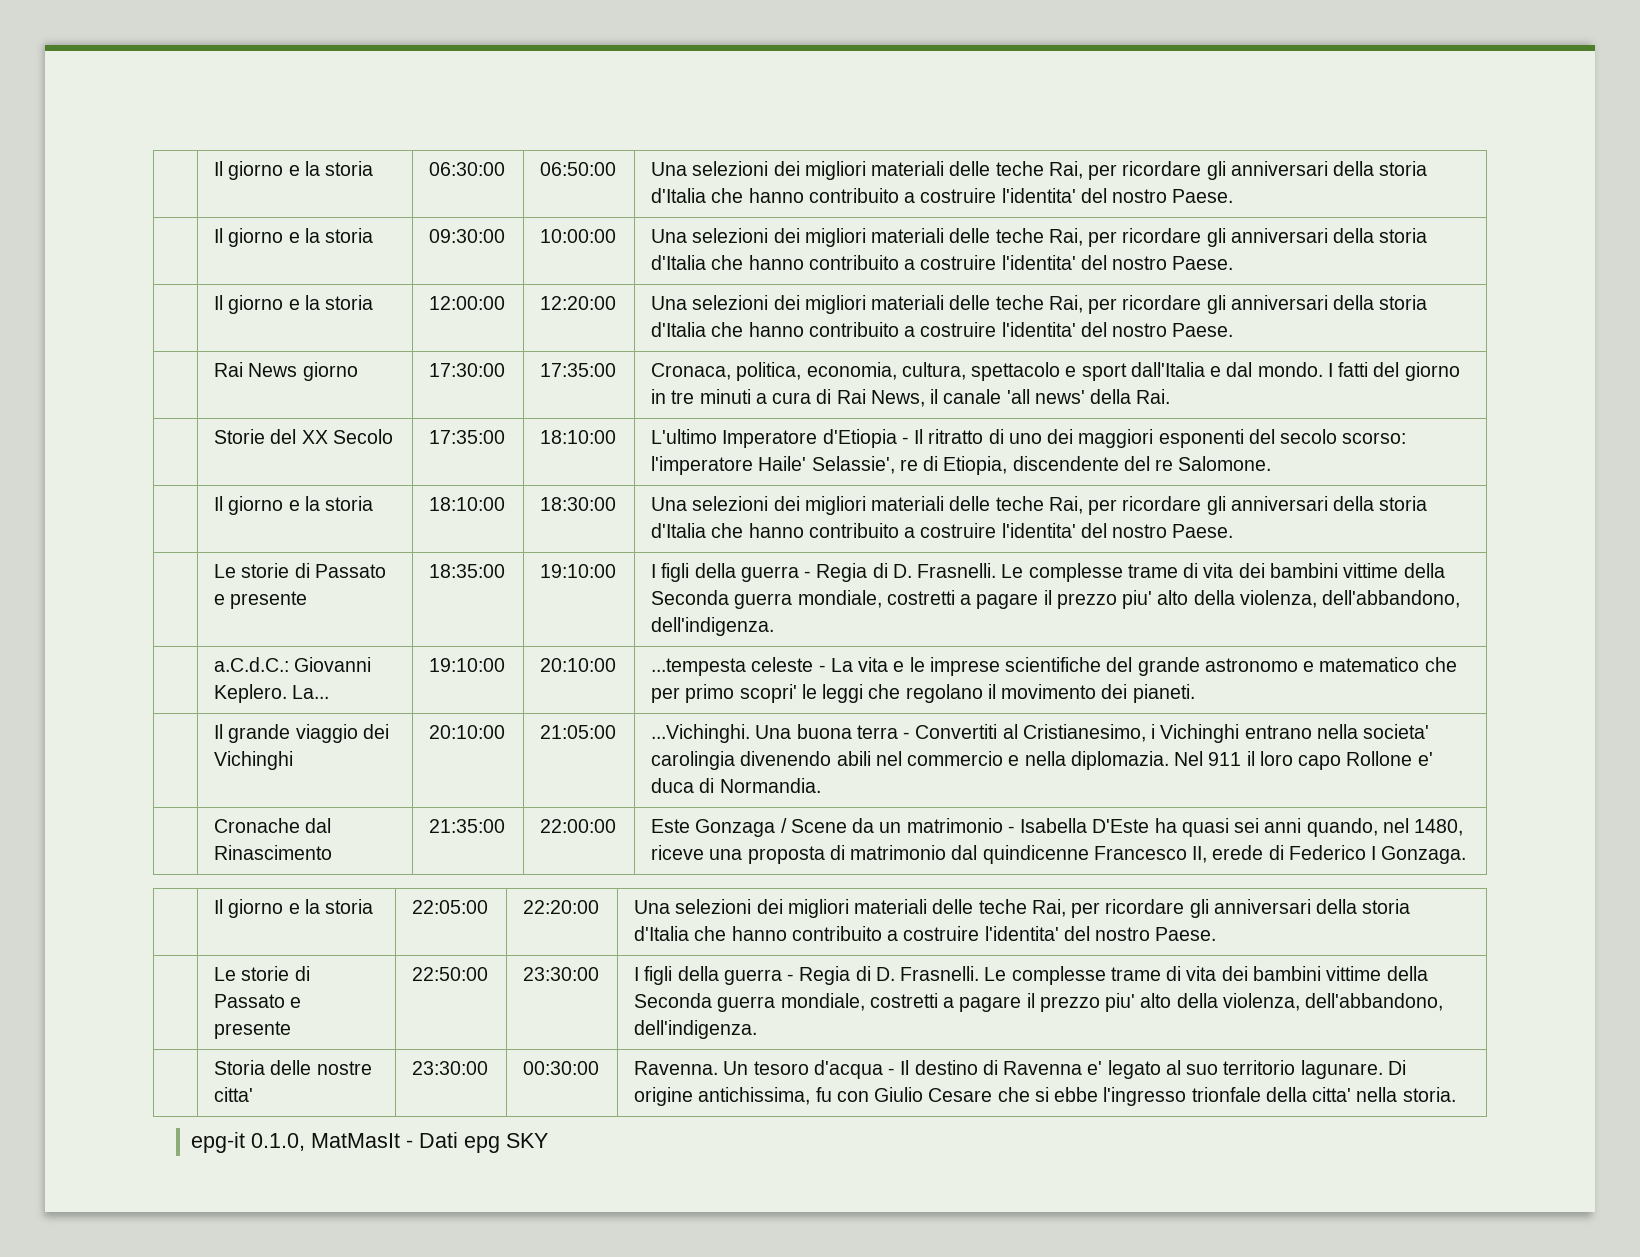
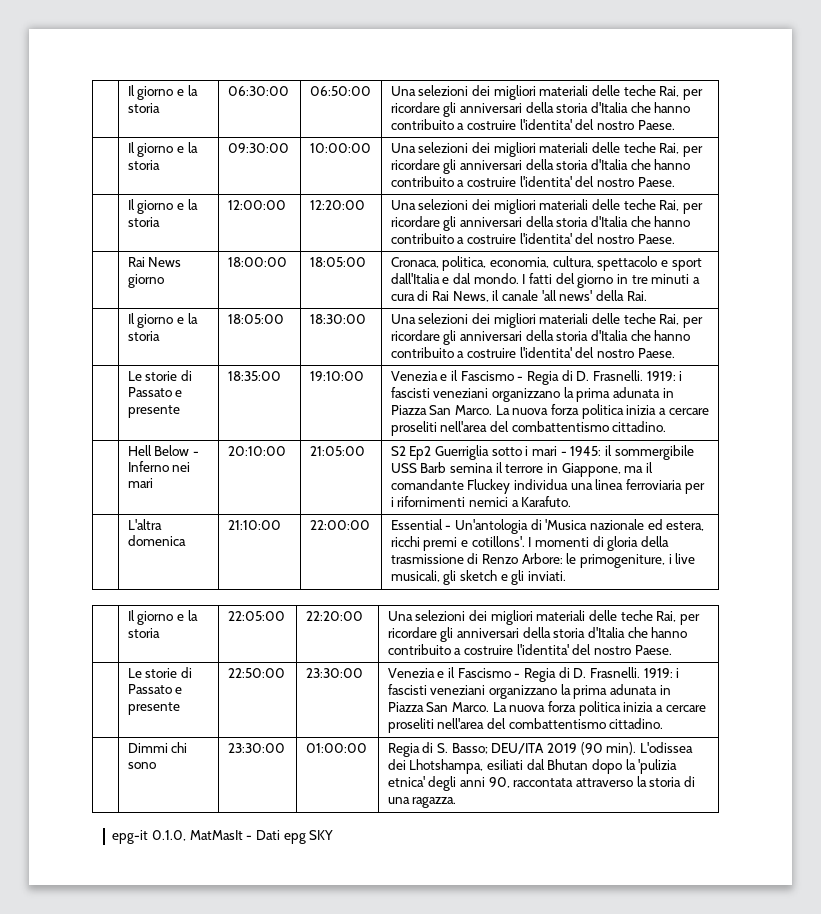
[428,363,505,377] [539,363,616,377] 17:30:00 | 17:35:00 -> [227,257,287,267] [309,257,366,267] 18:00:00 | 18:05:00
[213,429,393,444] [428,430,505,444] [539,430,616,444] [650,429,1407,448] [650,456,1272,475] [213,496,374,515] [428,497,505,511] // | Storie del XX Secolo | 17:35:00 | 18:10:00 | L'ultimo Imperatore d'Etiopia - Il ritratto di uno dei maggiori esponenti del secolo scorso: l'imperatore Haile' Selassie', re di Etiopia, discendente del re Salomone. // | Il giorno e la storia | 18:10:00 -> [127,313,198,328] [127,331,160,341] [227,314,284,324] // | Il giorno e la storia | 18:05:00
[650,563,1445,582] [650,590,1461,609] [650,617,774,636] [213,657,372,672] [213,684,330,703] [428,658,505,672] [539,658,616,672] [650,657,1457,676] [650,684,1195,703] [213,724,389,743] [213,751,293,770] [428,725,505,739] [539,725,616,739] [650,724,1430,743] [650,751,1433,770] [650,778,821,793] [213,818,332,833] [213,845,332,860] [428,819,505,833] [539,819,616,833] [650,818,1464,837] [650,845,1467,864] I figli della guerra - Regia di D. Frasnelli. Le complesse trame di vita dei bambini vittime della Seconda guerra mondiale, costretti a pagare il prezzo piu' alto della violenza, dell'abbandono, dell'indigenza. // | a.C.d.C.: Giovanni Keplero. La... | 19:10:00 | 20:10:00 | ...tempesta celeste - La vita e le imprese scientifiche del grande astronomo e matematico che per primo scopri' le leggi che regolano il movimento dei pianeti. // | Il grande viaggio dei Vichinghi | 20:10:00 | 21:05:00 | ...Vichinghi. Una buona terra - Convertiti al Cristianesimo, i Vichinghi entrano nella societa' carolingia divenendo abili nel commercio e nella diplomazia. Nel 911 il loro capo Rollone e' duca di Normandia. // | Cronache dal Rinascimento | 21:35:00 | 22:00:00 | Este Gonzaga / Scene da un matrimonio - Isabella D'Este ha quasi sei anni quando, nel 1480, riceve una proposta di matrimonio dal quindicenne Francesco II, erede di Federico I Gonzaga. -> [390,370,683,385] [390,387,674,402] [390,404,709,419] [390,421,667,436] [127,445,200,456] [127,461,191,472] [127,478,153,488] [227,446,286,456] [309,446,365,456] [390,445,694,460] [390,462,653,477] [390,479,705,494] [390,496,572,507] [127,519,162,530] [127,535,186,546] [227,520,281,530] [309,520,370,530] [390,519,705,534] [390,536,669,551] [390,553,696,568] [390,570,567,585] Venezia e il Fascismo - Regia di D. Frasnelli. 1919: i fascisti veneziani organizzano la prima adunata in Piazza San Marco. La nuova forza politica inizia a cercare proseliti nell'area del combattentismo cittadino. // | Hell Below - Inferno nei mari | 20:10:00 | 21:05:00 | S2 Ep2 Guerriglia sotto i mari - 1945: il sommergibile USS Barb semina il terrore in Giappone, ma il comandante Fluckey individua una linea ferroviaria per i rifornimenti nemici a Karafuto. // | L'altra domenica | 21:10:00 | 22:00:00 | Essential - Un'antologia di 'Musica nazionale ed estera, ricchi premi e cotillons'. I momenti di gloria della trasmissione di Renzo Arbore: le primogeniture, i live musicali, gli sketch e gli inviati.
[633,966,1428,985] [633,993,1444,1012] [633,1020,757,1039] [213,1060,372,1075] [213,1087,253,1102] [411,1061,488,1075] [522,1061,599,1075] [633,1060,1406,1079] [633,1087,1456,1106] I figli della guerra - Regia di D. Frasnelli. Le complesse trame di vita dei bambini vittime della Seconda guerra mondiale, costretti a pagare il prezzo piu' alto della violenza, dell'abbandono, dell'indigenza. // | Storia delle nostre citta' | 23:30:00 | 00:30:00 | Ravenna. Un tesoro d'acqua - Il destino di Ravenna e' legato al suo territorio lagunare. Di origine antichissima, fu con Giulio Cesare che si ebbe l'ingresso trionfale della citta' nella storia. -> [387,667,680,682] [387,684,671,699] [387,701,706,716] [387,718,664,733] [127,742,188,753] [127,762,156,769] [227,743,285,753] [305,743,367,753] [387,742,693,757] [387,759,678,774] [387,776,695,791] [387,797,457,808] Venezia e il Fascismo - Regia di D. Frasnelli. 1919: i fascisti veneziani organizzano la prima adunata in Piazza San Marco. La nuova forza politica inizia a cercare proseliti nell'area del combattentismo cittadino. // | Dimmi chi sono | 23:30:00 | 01:00:00 | Regia di S. Basso; DEU/ITA 2019 (90 min). L'odissea dei Lhotshampa, esiliati dal Bhutan dopo la 'pulizia etnica' degli anni 90, raccontata attraverso la storia di una ragazza.

